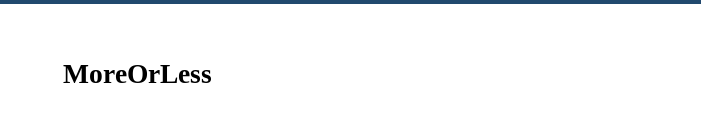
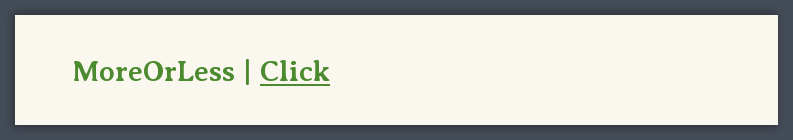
(212, 74) none -> [242,59,330,85] | Click

